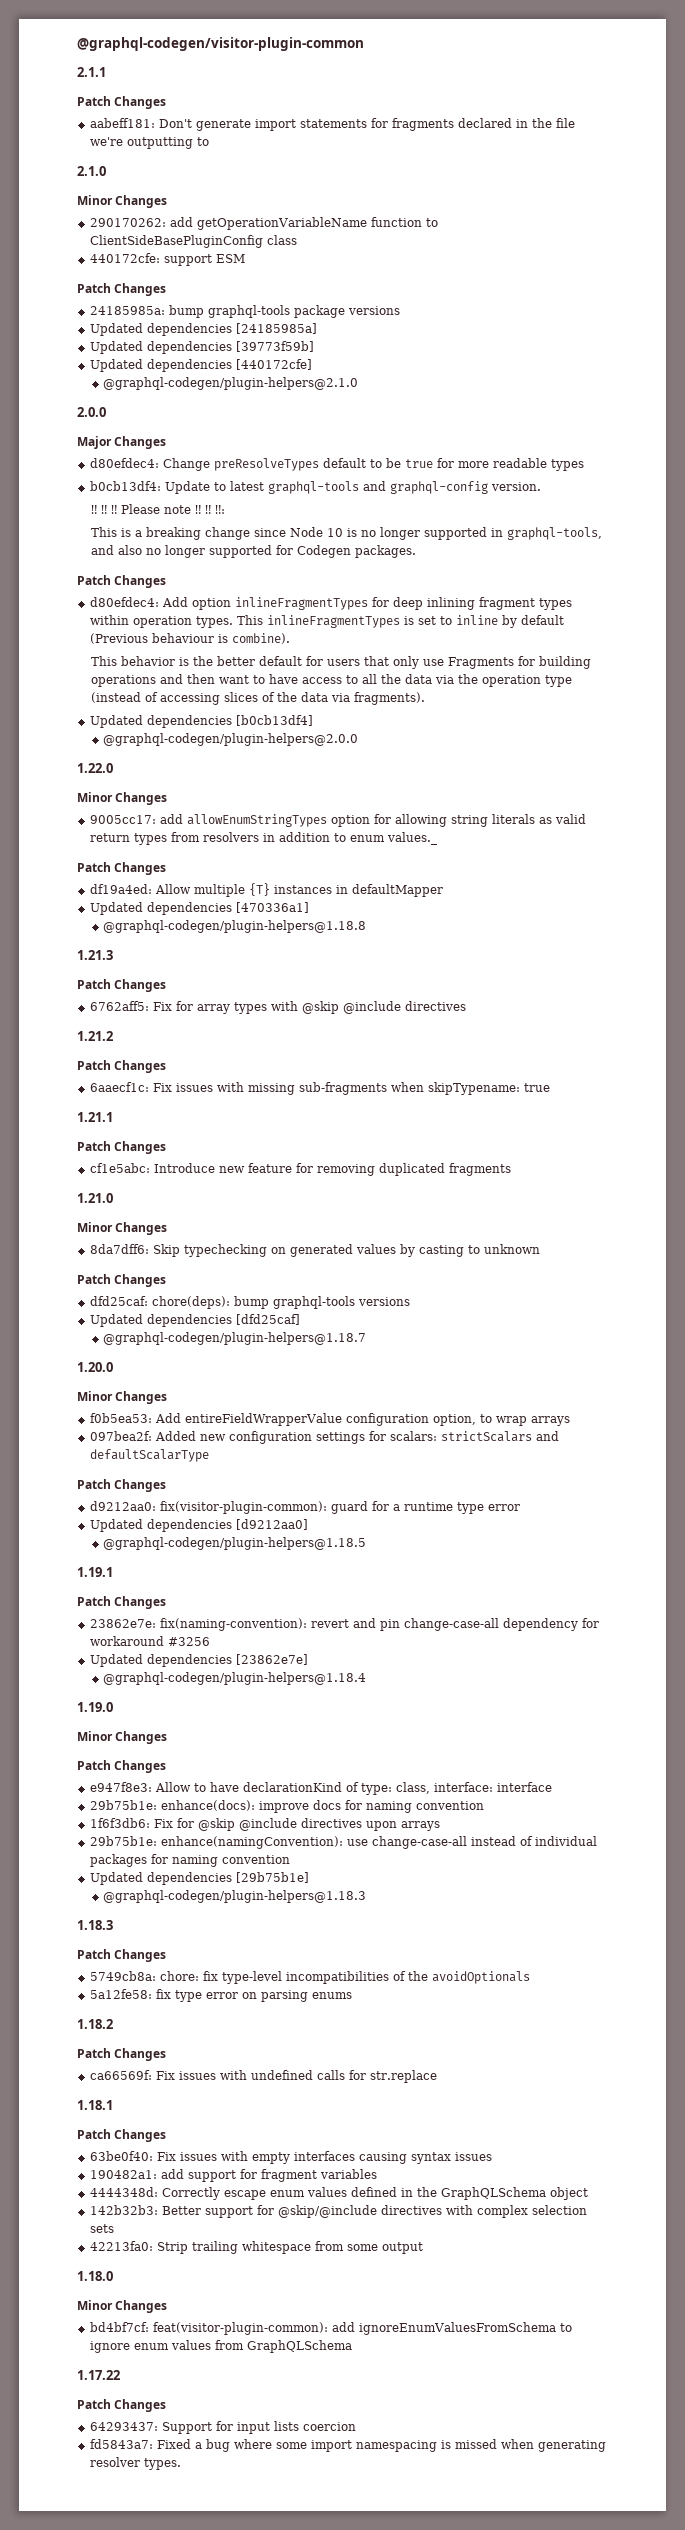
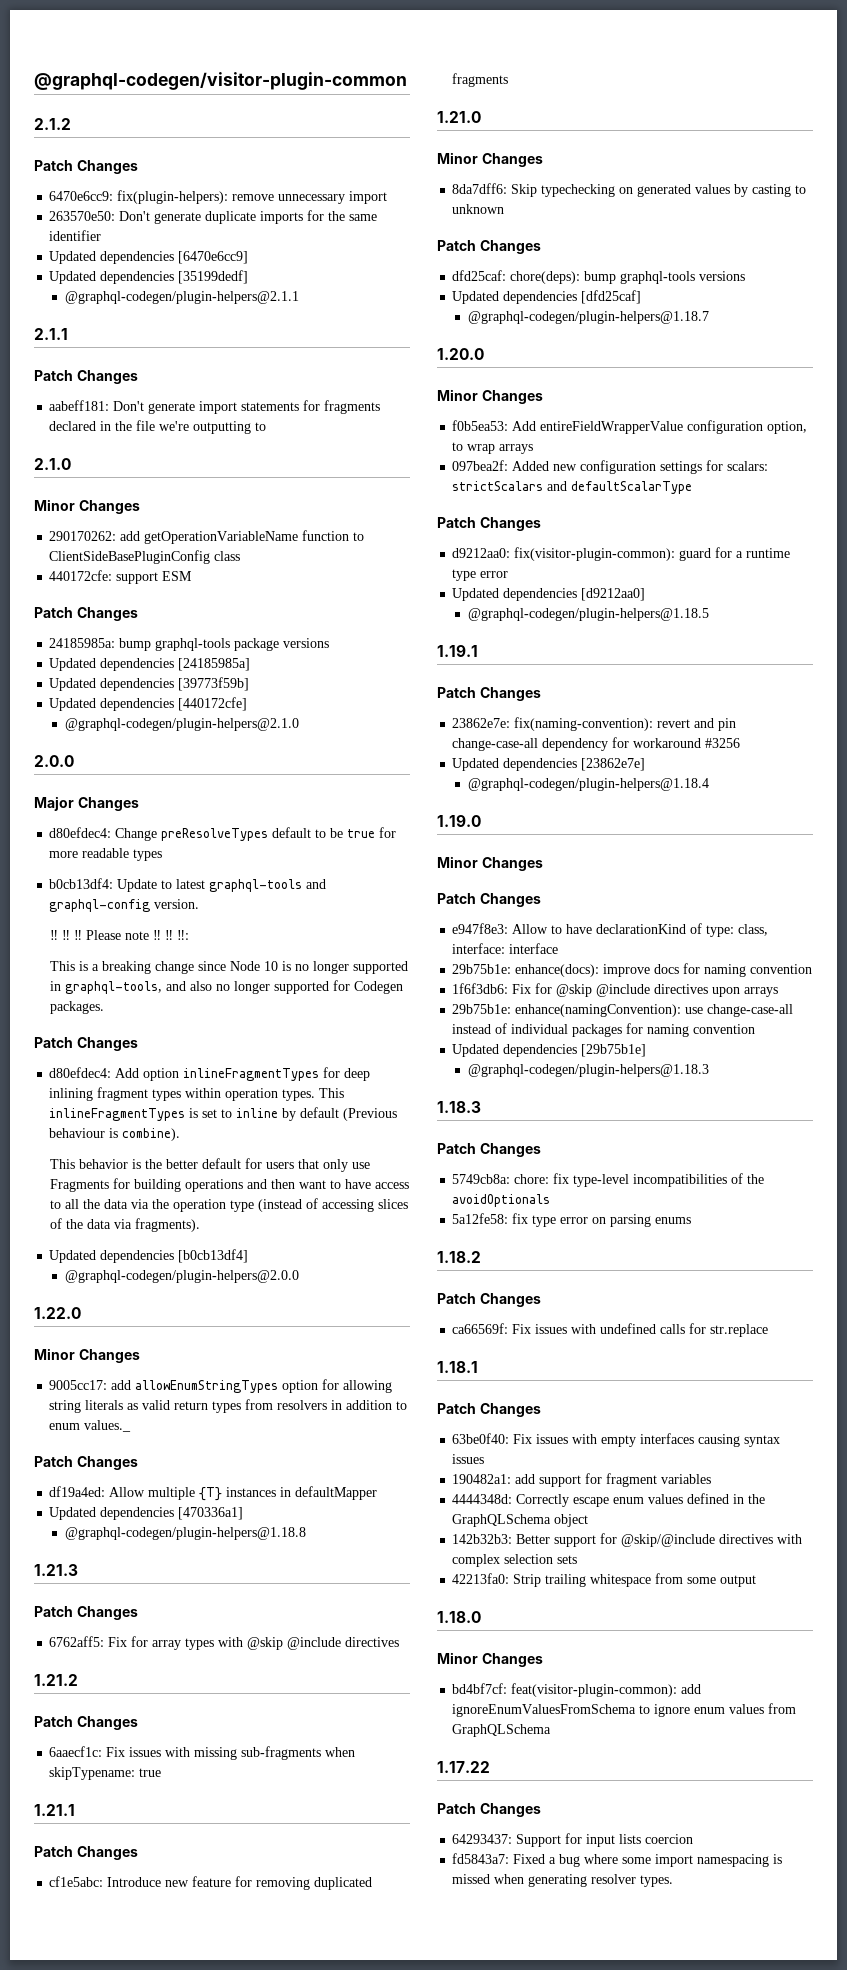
(364, 44) none -> [34,118,71,130] [34,160,138,174] [49,190,388,204] [49,210,378,224] [49,230,102,241] [49,251,249,264] [49,270,249,284] [64,291,299,304] // 2.1.2 // Patch Changes // 6470e6cc9: fix(plugin-helpers): remove unnecessary import // 263570e50: Don't generate duplicate imports for the same identifier // Updated dependencies [6470e6cc9] // Updated dependencies [35199dedf] // @graphql-codegen/plugin-helpers@2.1.1

